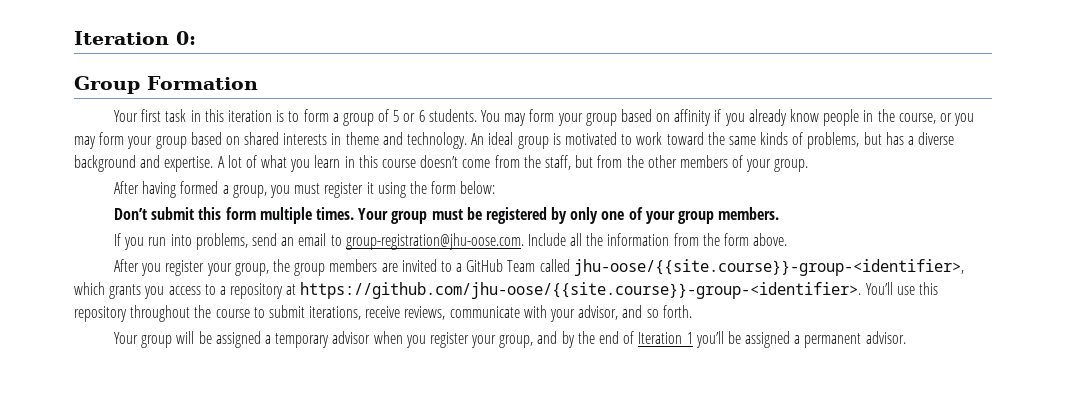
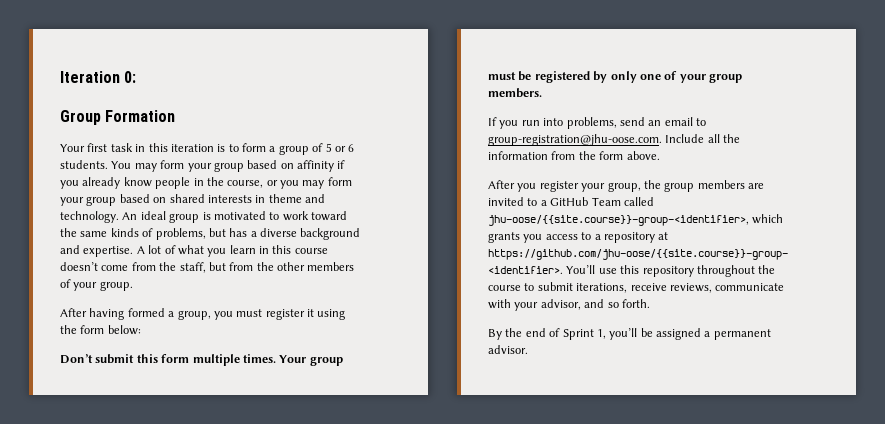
[114,331,575,348] Your group will be assigned a temporary advisor when you register your group, and by -> [488,329,502,340] By
[638,332,693,344] Iteration 1 -> [562,329,606,340] Sprint 1,

